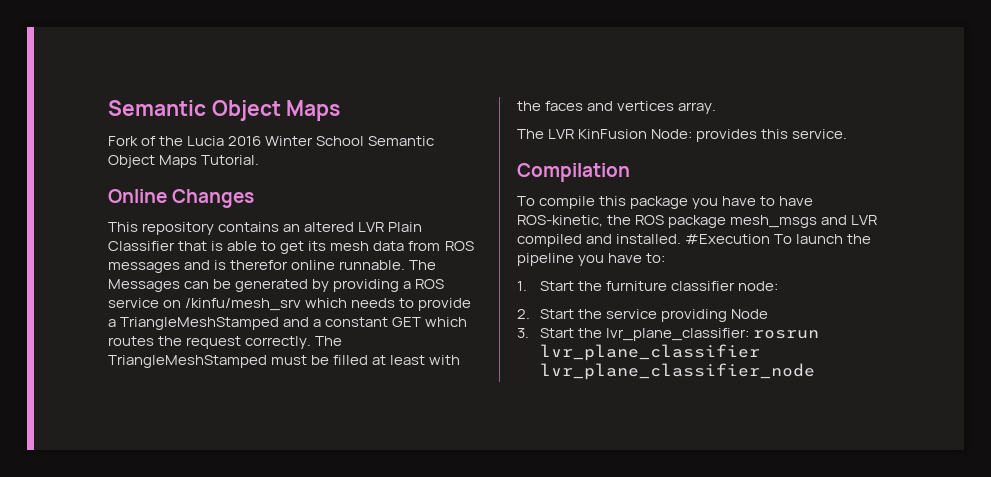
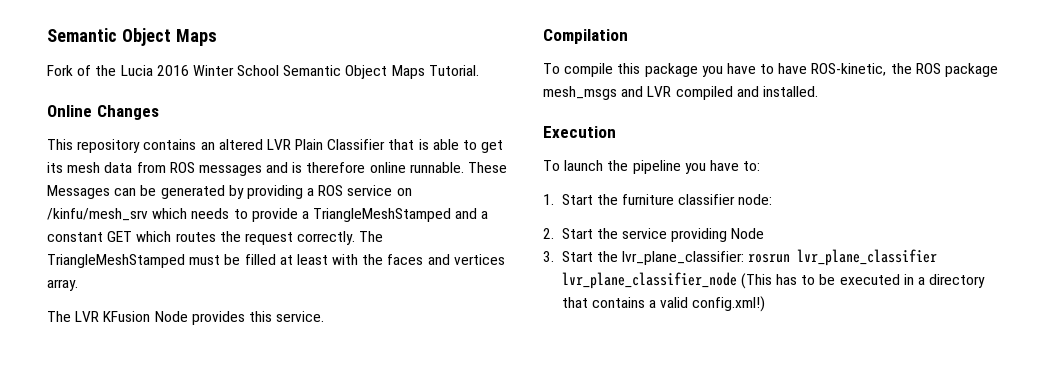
[230,260,289,270] therefor -> [306,162,366,173] therefore
[409,260,437,270] The -> [468,162,508,173] These
[578,129,693,139] KinFusion Node: -> [103,311,188,322] KFusion Node
[685,234,771,244] #Execution -> [543,126,616,138] // Execution //
(816, 371) none -> [740,273,986,289] [561,296,766,312] (This has to be executed in a directory that contains a valid config.xml!)

